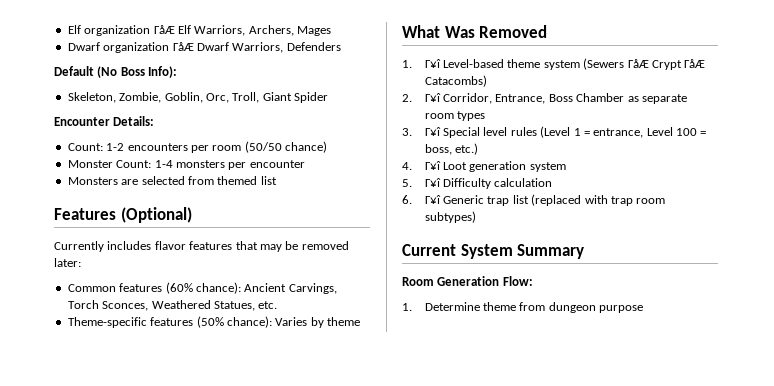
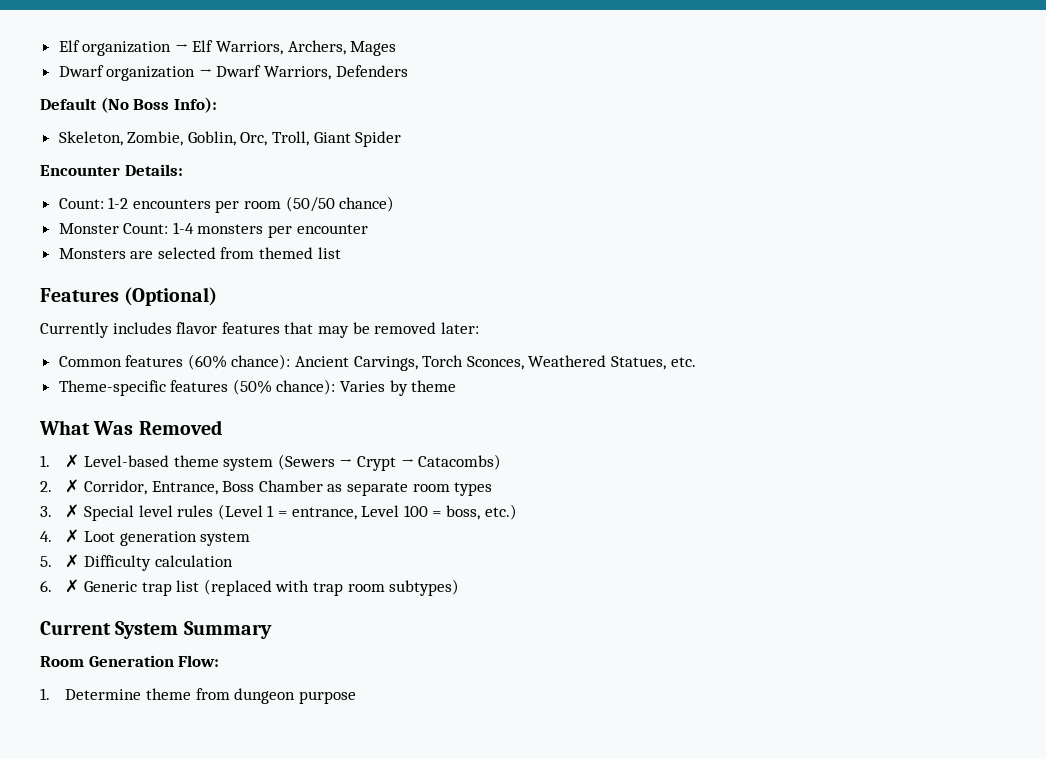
[153,25,175,34] ΓåÆ -> [174,44,188,52] →
[172,42,194,51] ΓåÆ -> [198,69,212,77] →
[424,59,441,68] Γ¥î -> [65,454,80,468] ✗
[627,59,706,70] ΓåÆ Crypt ΓåÆ -> [339,456,414,471] → Crypt →
[424,93,441,102] Γ¥î -> [65,479,80,493] ✗
[424,127,441,136] Γ¥î -> [65,504,80,518] ✗
[424,161,441,170] Γ¥î -> [65,529,80,543] ✗
[424,178,441,187] Γ¥î -> [65,554,80,568] ✗
[424,195,441,204] Γ¥î -> [65,579,80,593] ✗

